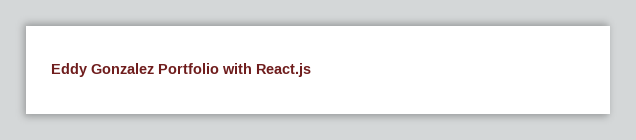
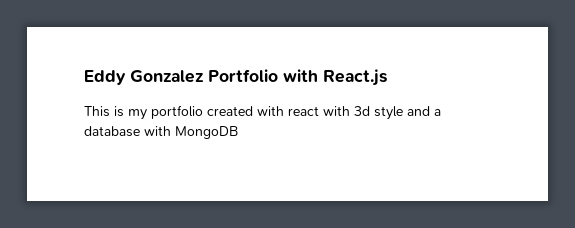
(311, 70) none -> [84,105,441,120] [84,126,238,139] // This is my portfolio created with react with 3d style and a database with MongoDB

